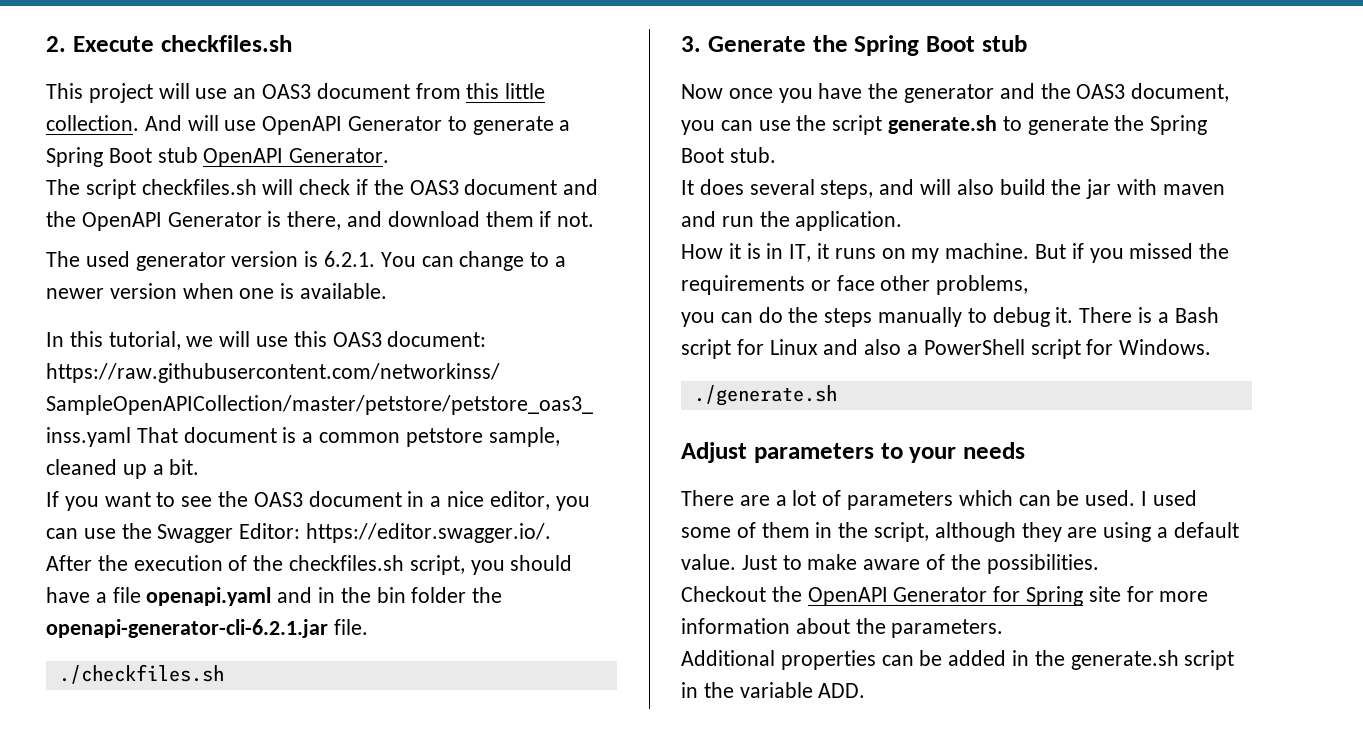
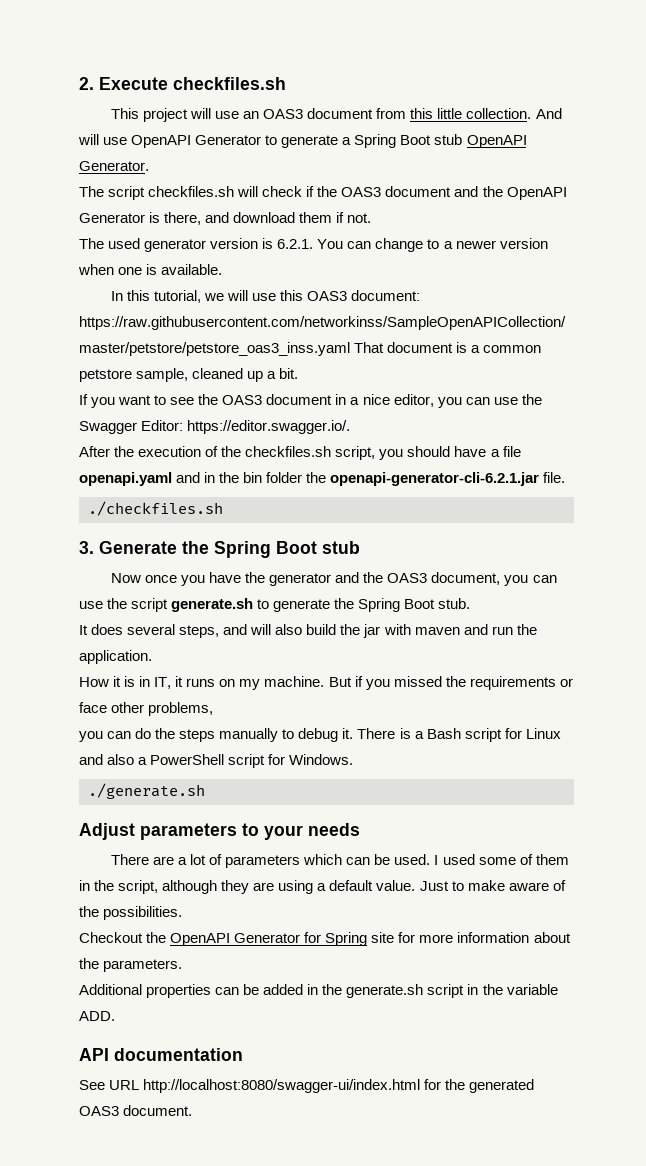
(866, 690) none -> [79,1048,243,1061] [79,1079,535,1093] [79,1105,193,1116] // API documentation // See URL http://localhost:8080/swagger-ui/index.html for the generated OAS3 document.

